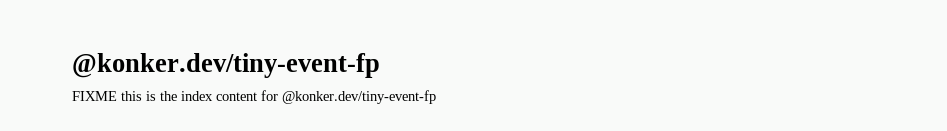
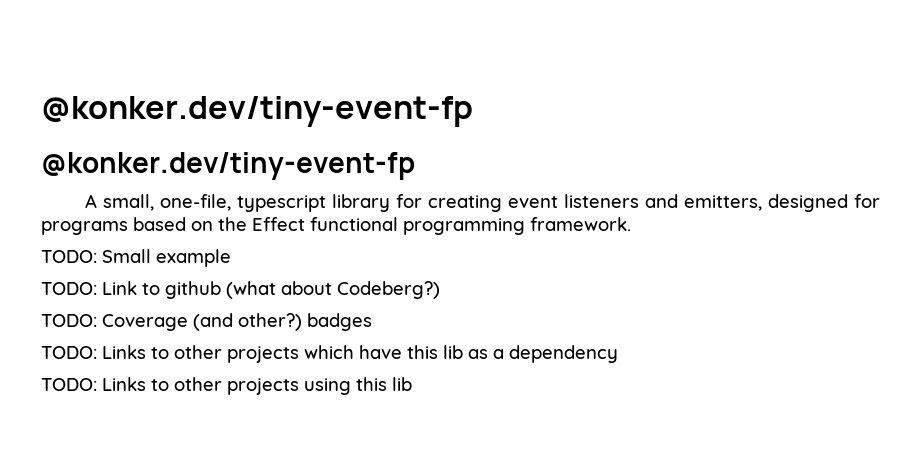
[72,53,380,78] [72,90,436,104] @konker.dev/tiny-event-fp // FIXME this is the index content for @konker.dev/tiny-event-fp -> [41,96,473,127] [41,152,415,180] [85,194,880,212] [41,217,631,235] [41,249,231,267] [41,281,440,299] [41,313,372,331] [41,345,618,363] [41,377,412,395] @konker.dev/tiny-event-fp // @konker.dev/tiny-event-fp // A small, one-file, typescript library for creating event listeners and emitters, designed for programs based on the Effect functional programming framework. // TODO: Small example // TODO: Link to github (what about Codeberg?) // TODO: Coverage (and other?) badges // TODO: Links to other projects which have this lib as a dependency // TODO: Links to other projects using this lib

